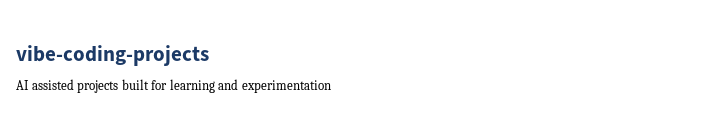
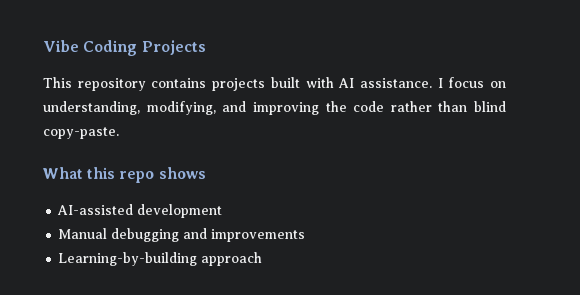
[16,45,209,66] [16,79,331,93] vibe-coding-projects // AI assisted projects built for learning and experimentation -> [43,40,206,56] [43,77,506,91] [43,101,506,115] [43,127,119,139] [43,167,206,183] [57,204,223,218] [58,228,306,242] [58,252,263,266] Vibe Coding Projects // This repository contains projects built with AI assistance. I focus on understanding, modifying, and improving the code rather than blind copy-paste. // What this repo shows // AI-assisted development // Manual debugging and improvements // Learning-by-building approach

